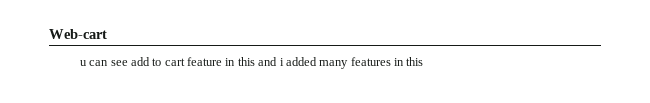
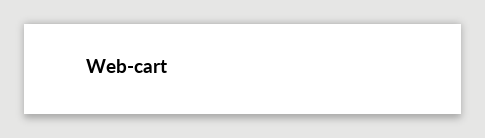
[79,57,424,69] // u can see add to cart feature in this and i added many features in this -> (167, 66) none

